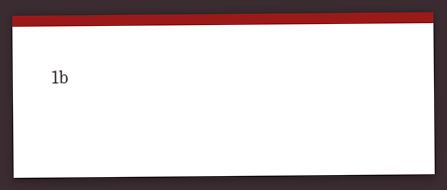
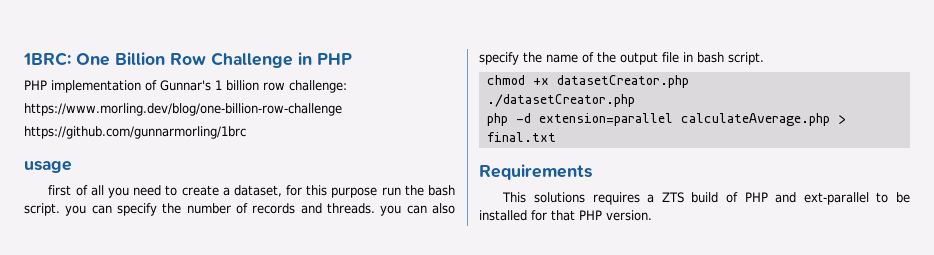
[51,69,68,84] 1b -> [23,52,352,68] [24,80,347,93] [24,103,342,116] [24,126,246,139] [24,160,72,173] [48,185,455,198] [24,203,455,216] [479,52,764,65] [486,75,689,88] [486,94,635,107] [486,113,846,126] [486,132,556,142] [479,164,592,180] [502,192,910,205] [479,210,652,221] 1BRC: One Billion Row Challenge in PHP // PHP implementation of Gunnar's 1 billion row challenge: // https://www.morling.dev/blog/one-billion-row-challenge // https://github.com/gunnarmorling/1brc // usage // first of all you need to create a dataset, for this purpose run the bash script. you can specify the number of records and threads. you can also specify the name of the output file in bash script. // chmod +x datasetCreator.php // ./datasetCreator.php // php -d extension=parallel calculateAverage.php > final.txt // Requirements // This solutions requires a ZTS build of PHP and ext-parallel to be installed for that PHP version.

